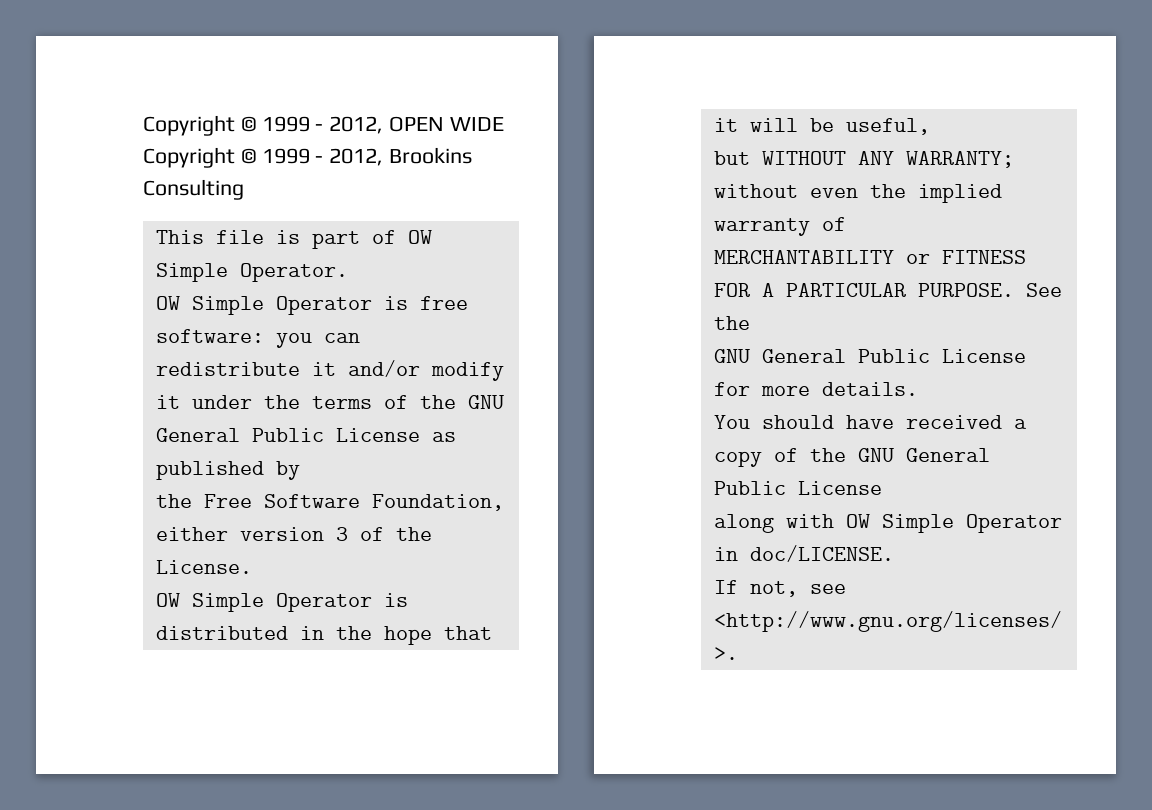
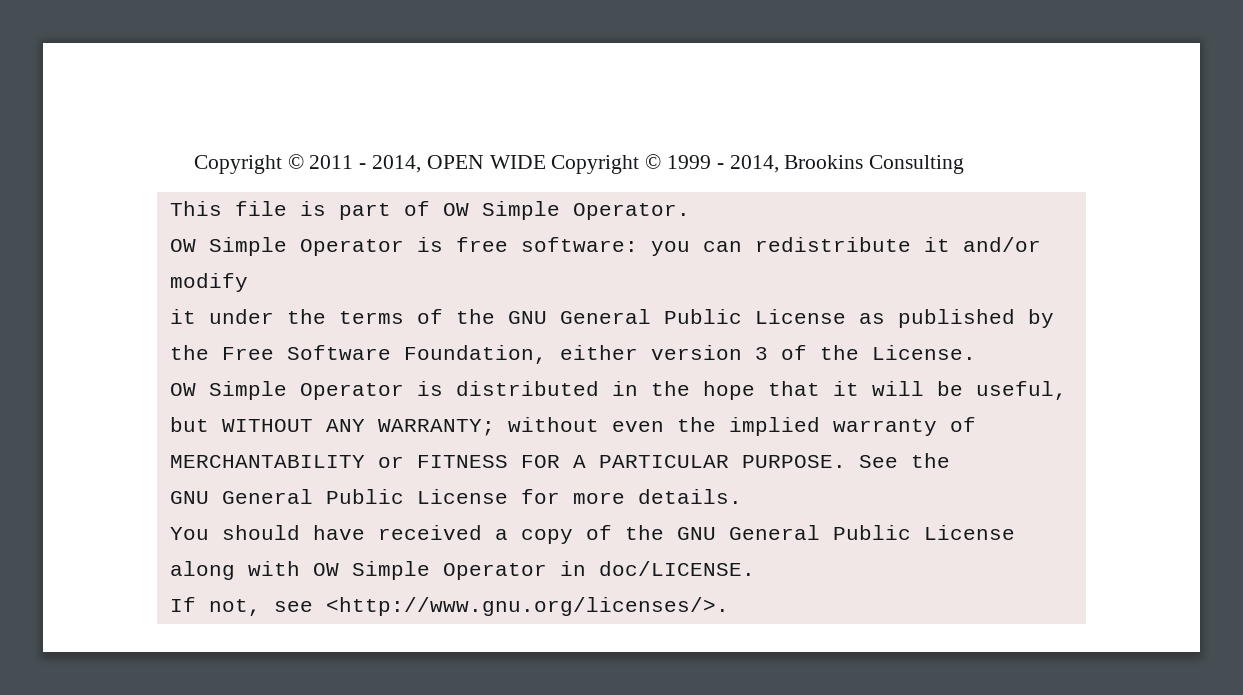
[143,115,384,136] Copyright © 1999 - 2012, -> [193,154,421,174] Copyright © 2011 - 2014,
[329,148,384,166] 2012, -> [729,155,779,173] 2014,

